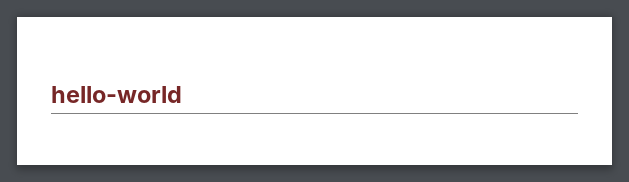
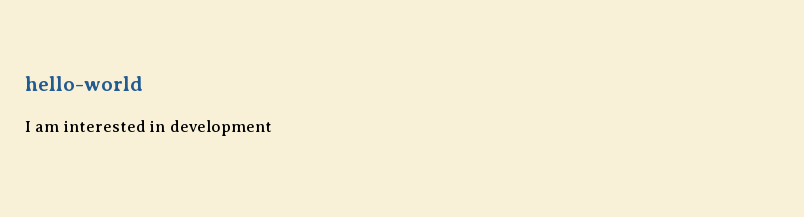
(182, 94) none -> [25,120,272,136] // I am interested in development

